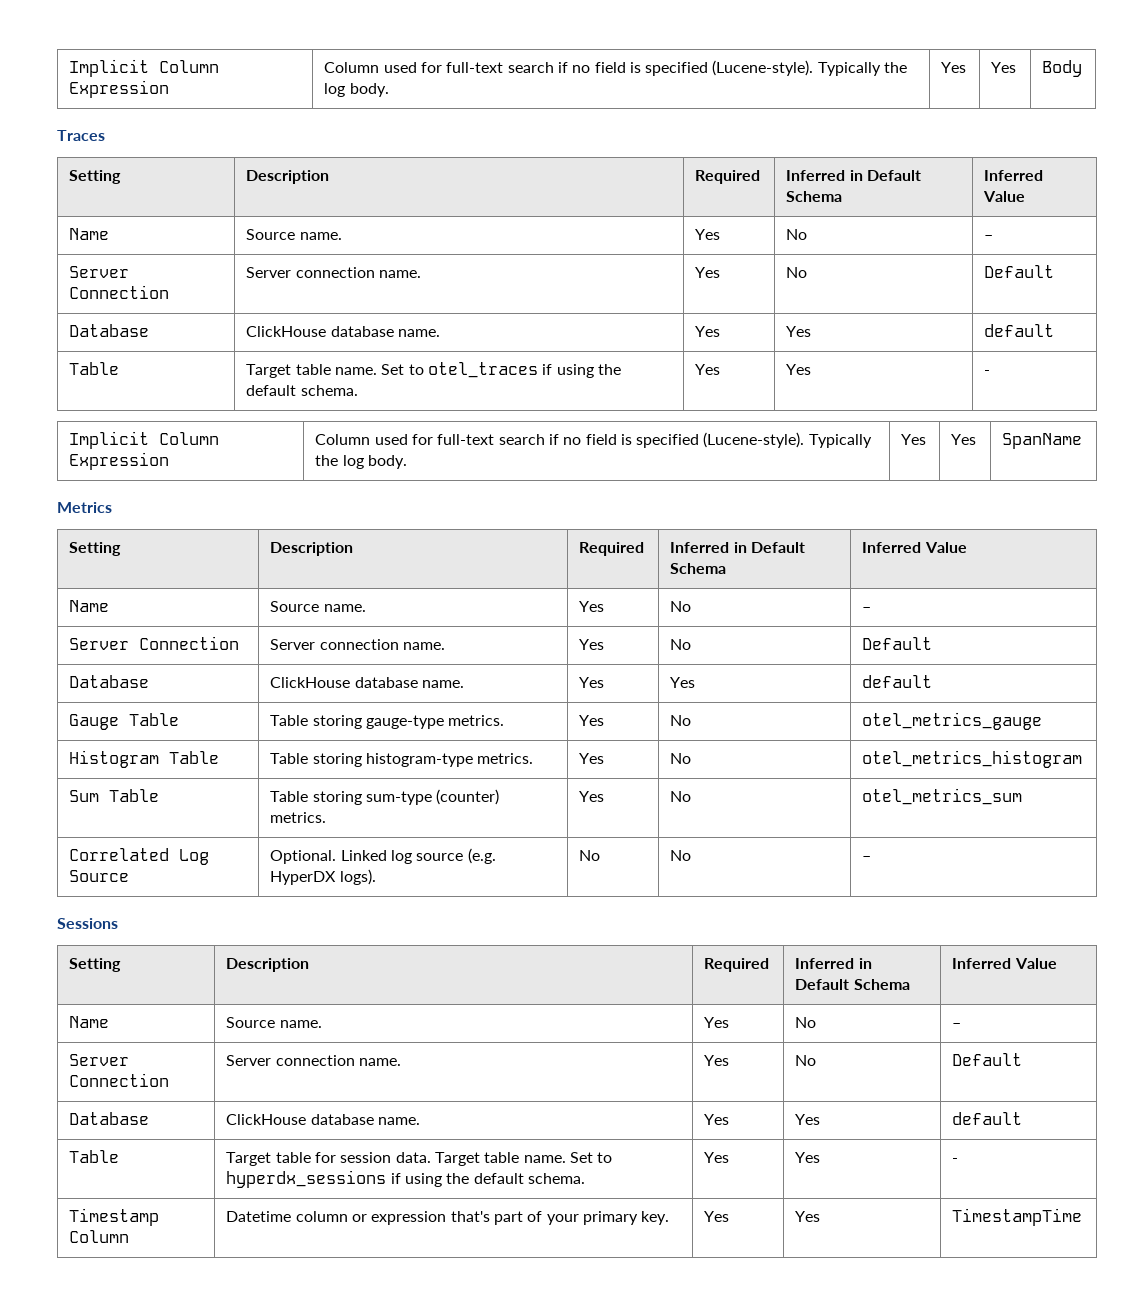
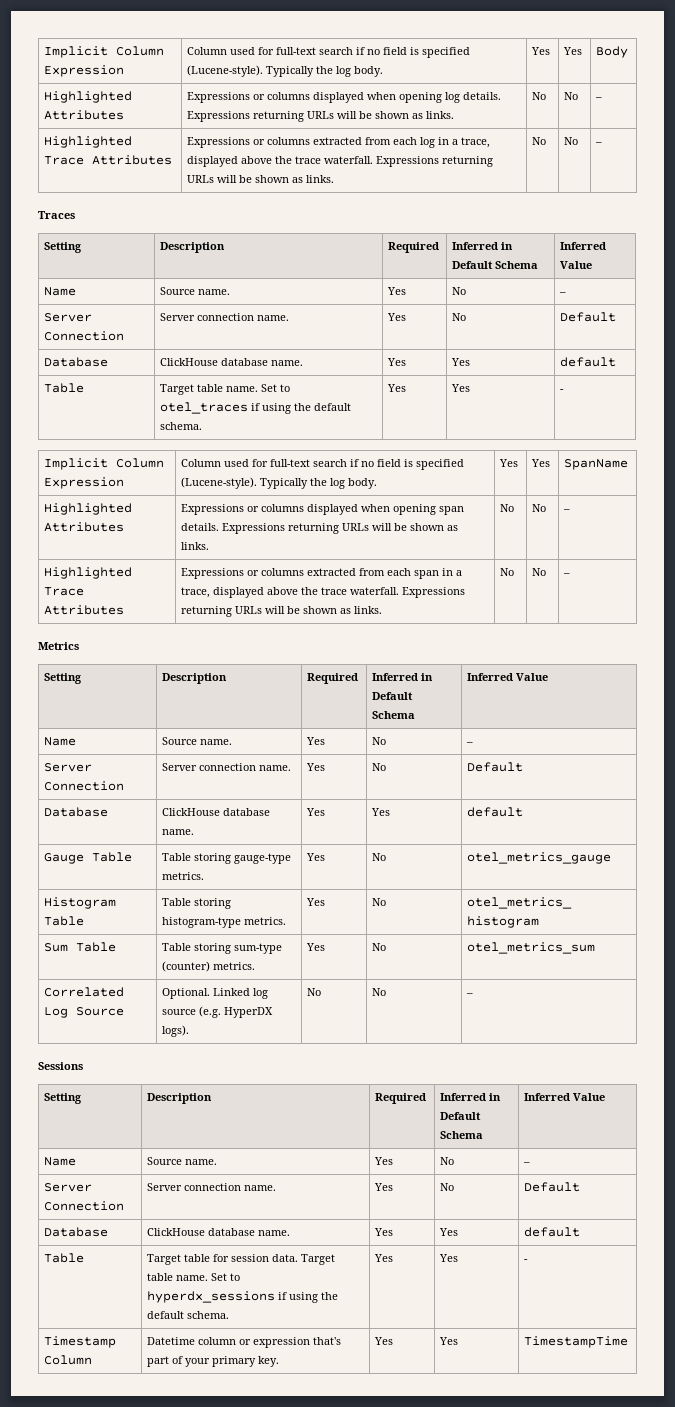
(1083, 68) none -> [44,91,133,103] [44,110,125,120] [187,92,502,103] [187,111,455,122] [532,92,547,100] [564,92,579,100] [595,97,603,100] [44,136,133,148] [44,155,173,165] [187,137,491,148] [187,156,494,167] [187,175,335,183] [532,137,547,145] [564,137,579,145] [595,142,603,145] // Highlighted Attributes | Expressions or columns displayed when opening log details. Expressions returning URLs will be shown as links. | No | No | – // Highlighted Trace Attributes | Expressions or columns extracted from each log in a trace, displayed above the trace waterfall. Expressions returning URLs will be shown as links. | No | No | –
(1083, 441) none -> [44,503,133,515] [44,522,125,532] [181,504,465,515] [181,523,459,534] [181,542,210,550] [500,504,515,512] [532,504,547,512] [563,509,571,512] [44,567,133,579] [44,587,85,596] [44,605,125,615] [181,568,463,579] [181,587,466,598] [181,606,383,617] [500,568,515,576] [532,568,547,576] [563,573,571,576] // Highlighted Attributes | Expressions or columns displayed when opening span details. Expressions returning URLs will be shown as links. | No | No | – // Highlighted Trace Attributes | Expressions or columns extracted from each span in a trace, displayed above the trace waterfall. Expressions returning URLs will be shown as links. | No | No | –

